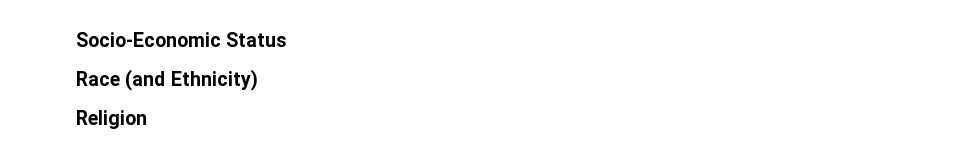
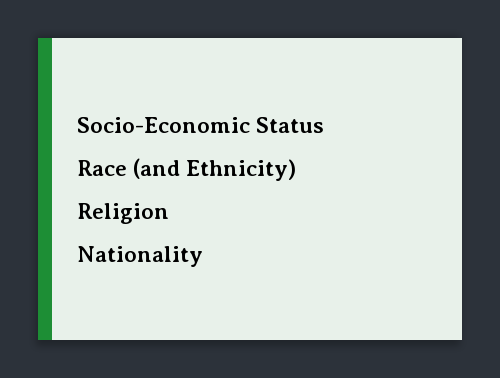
(147, 119) none -> [77,246,203,267] // Nationality

